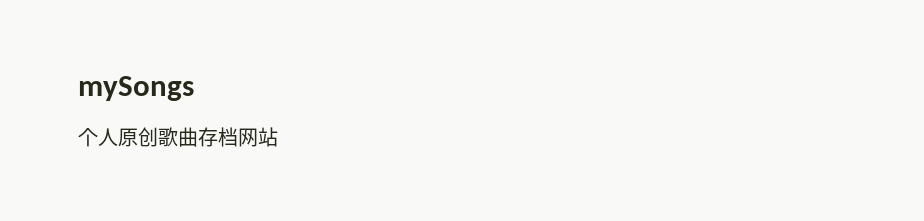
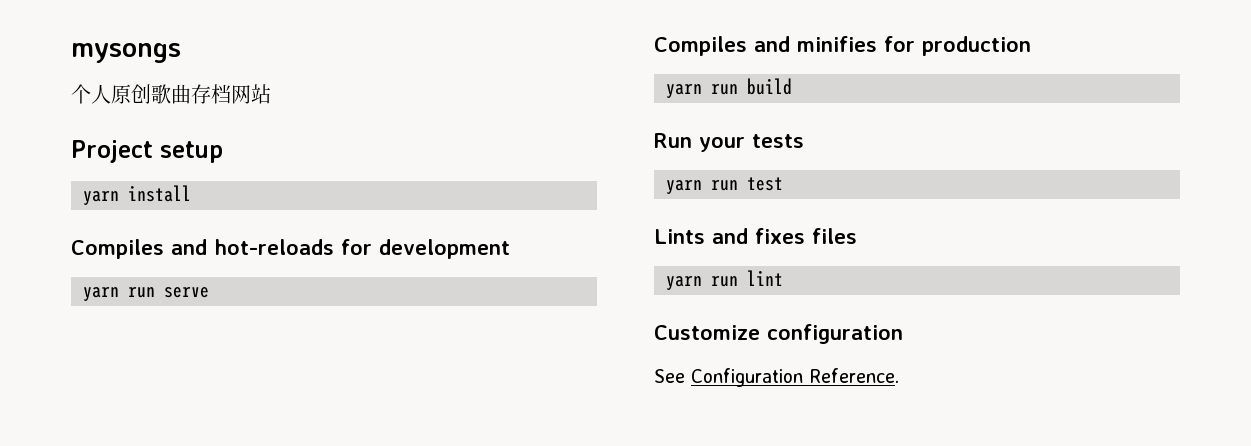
[78,76,194,101] mySongs -> [71,43,181,63] mysongs
(278, 137) none -> [71,140,223,163] [83,185,191,205] [71,239,510,259] [83,287,209,301] [654,36,1031,56] [666,78,792,98] [654,133,804,152] [666,177,783,194] [654,228,857,244] [666,270,783,290] [654,324,903,344] [654,368,899,387] // Project setup // yarn install // Compiles and hot-reloads for development // yarn run serve // Compiles and minifies for production // yarn run build // Run your tests // yarn run test // Lints and fixes files // yarn run lint // Customize configuration // See Configuration Reference.

